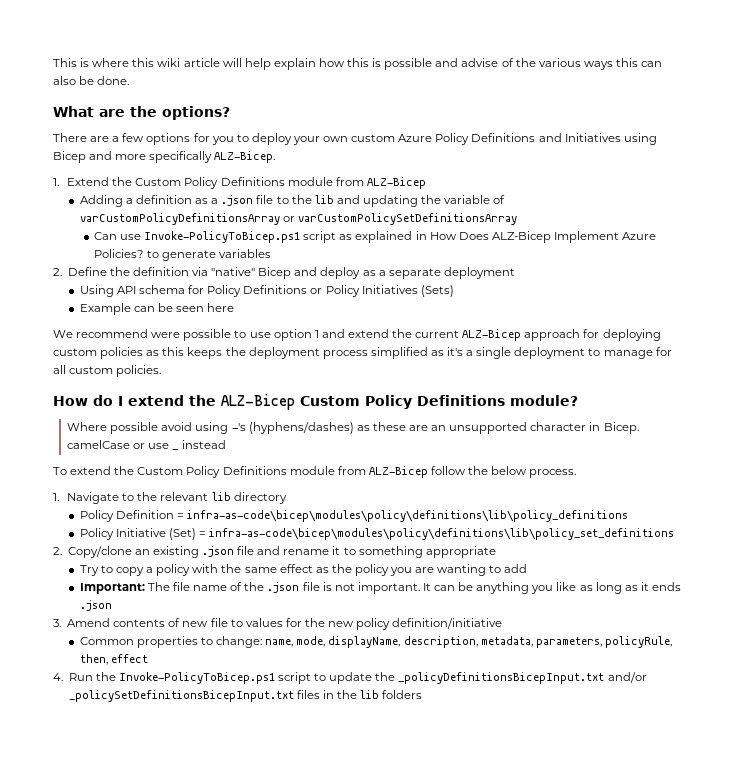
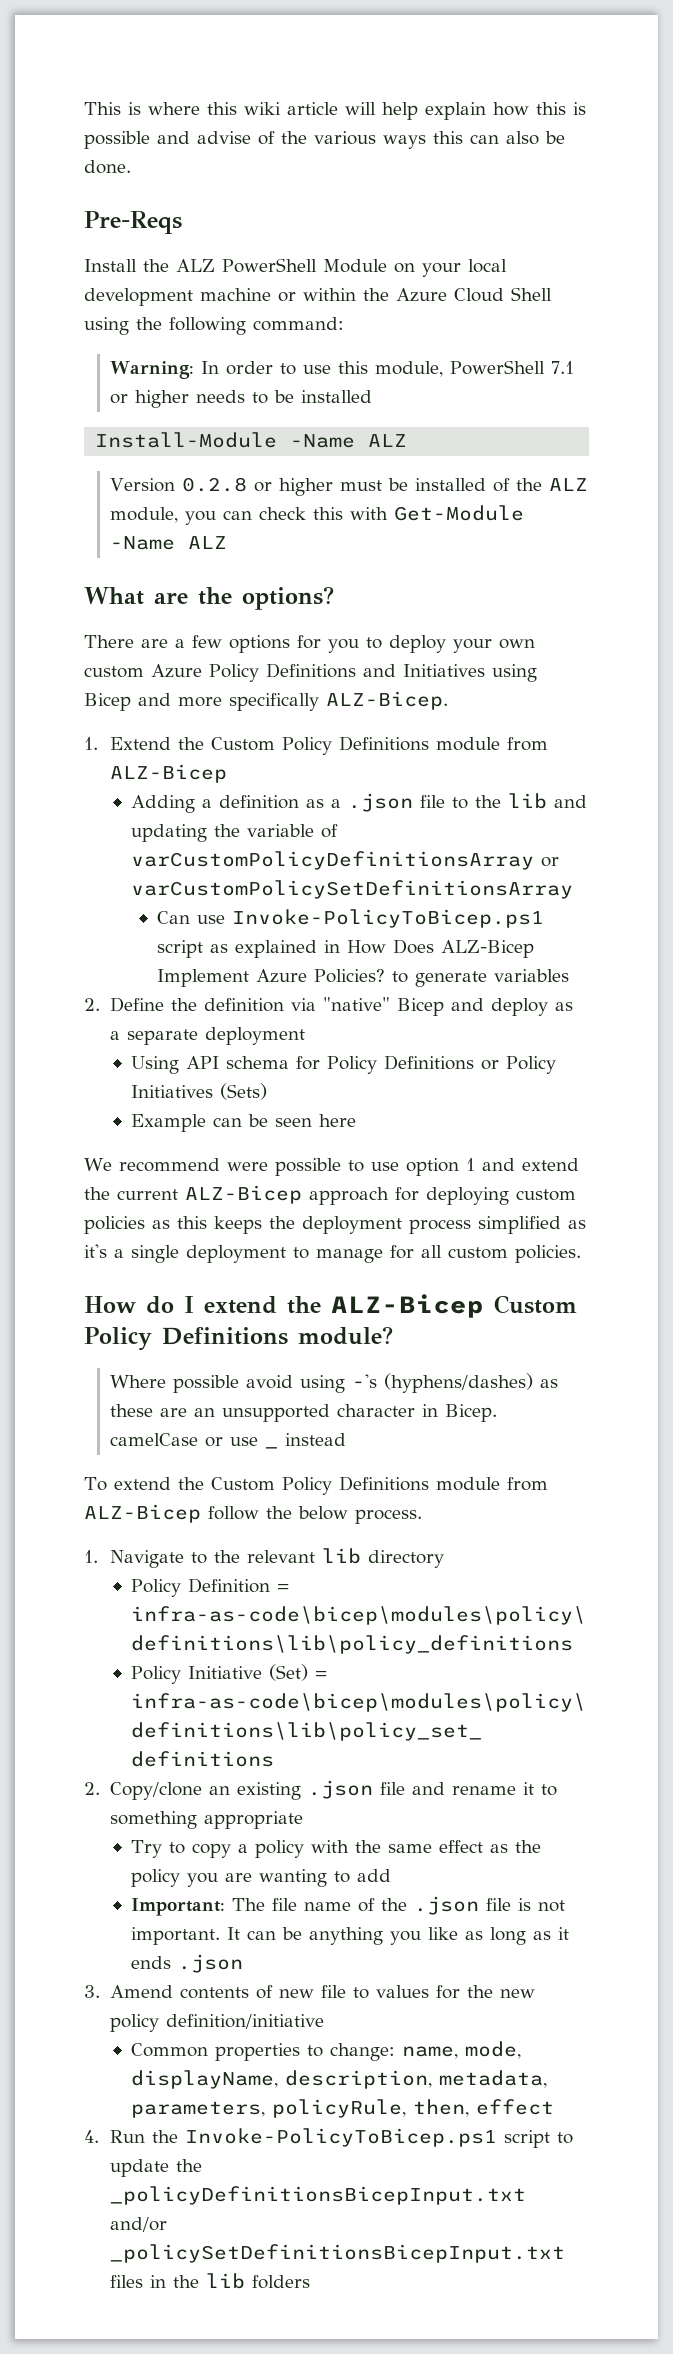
(130, 80) none -> [84,211,182,234] [84,258,507,277] [84,287,552,306] [84,317,344,335] [109,360,574,379] [109,390,372,408] [95,432,408,448] [109,477,588,496] [109,505,524,525] [109,536,227,550] // Pre-Reqs // Install the ALZ PowerShell Module on your local development machine or within the Azure Cloud Shell using the following command: // Warning: In order to use this module, PowerShell 7.1 or higher needs to be installed // Install-Module -Name ALZ // Version 0.2.8 or higher must be installed of the ALZ module, you can check this with Get-Module -Name ALZ

